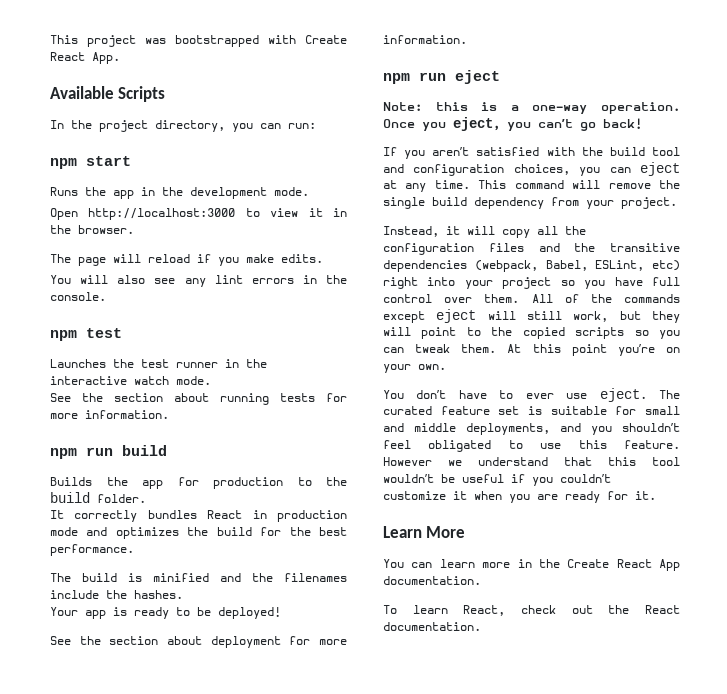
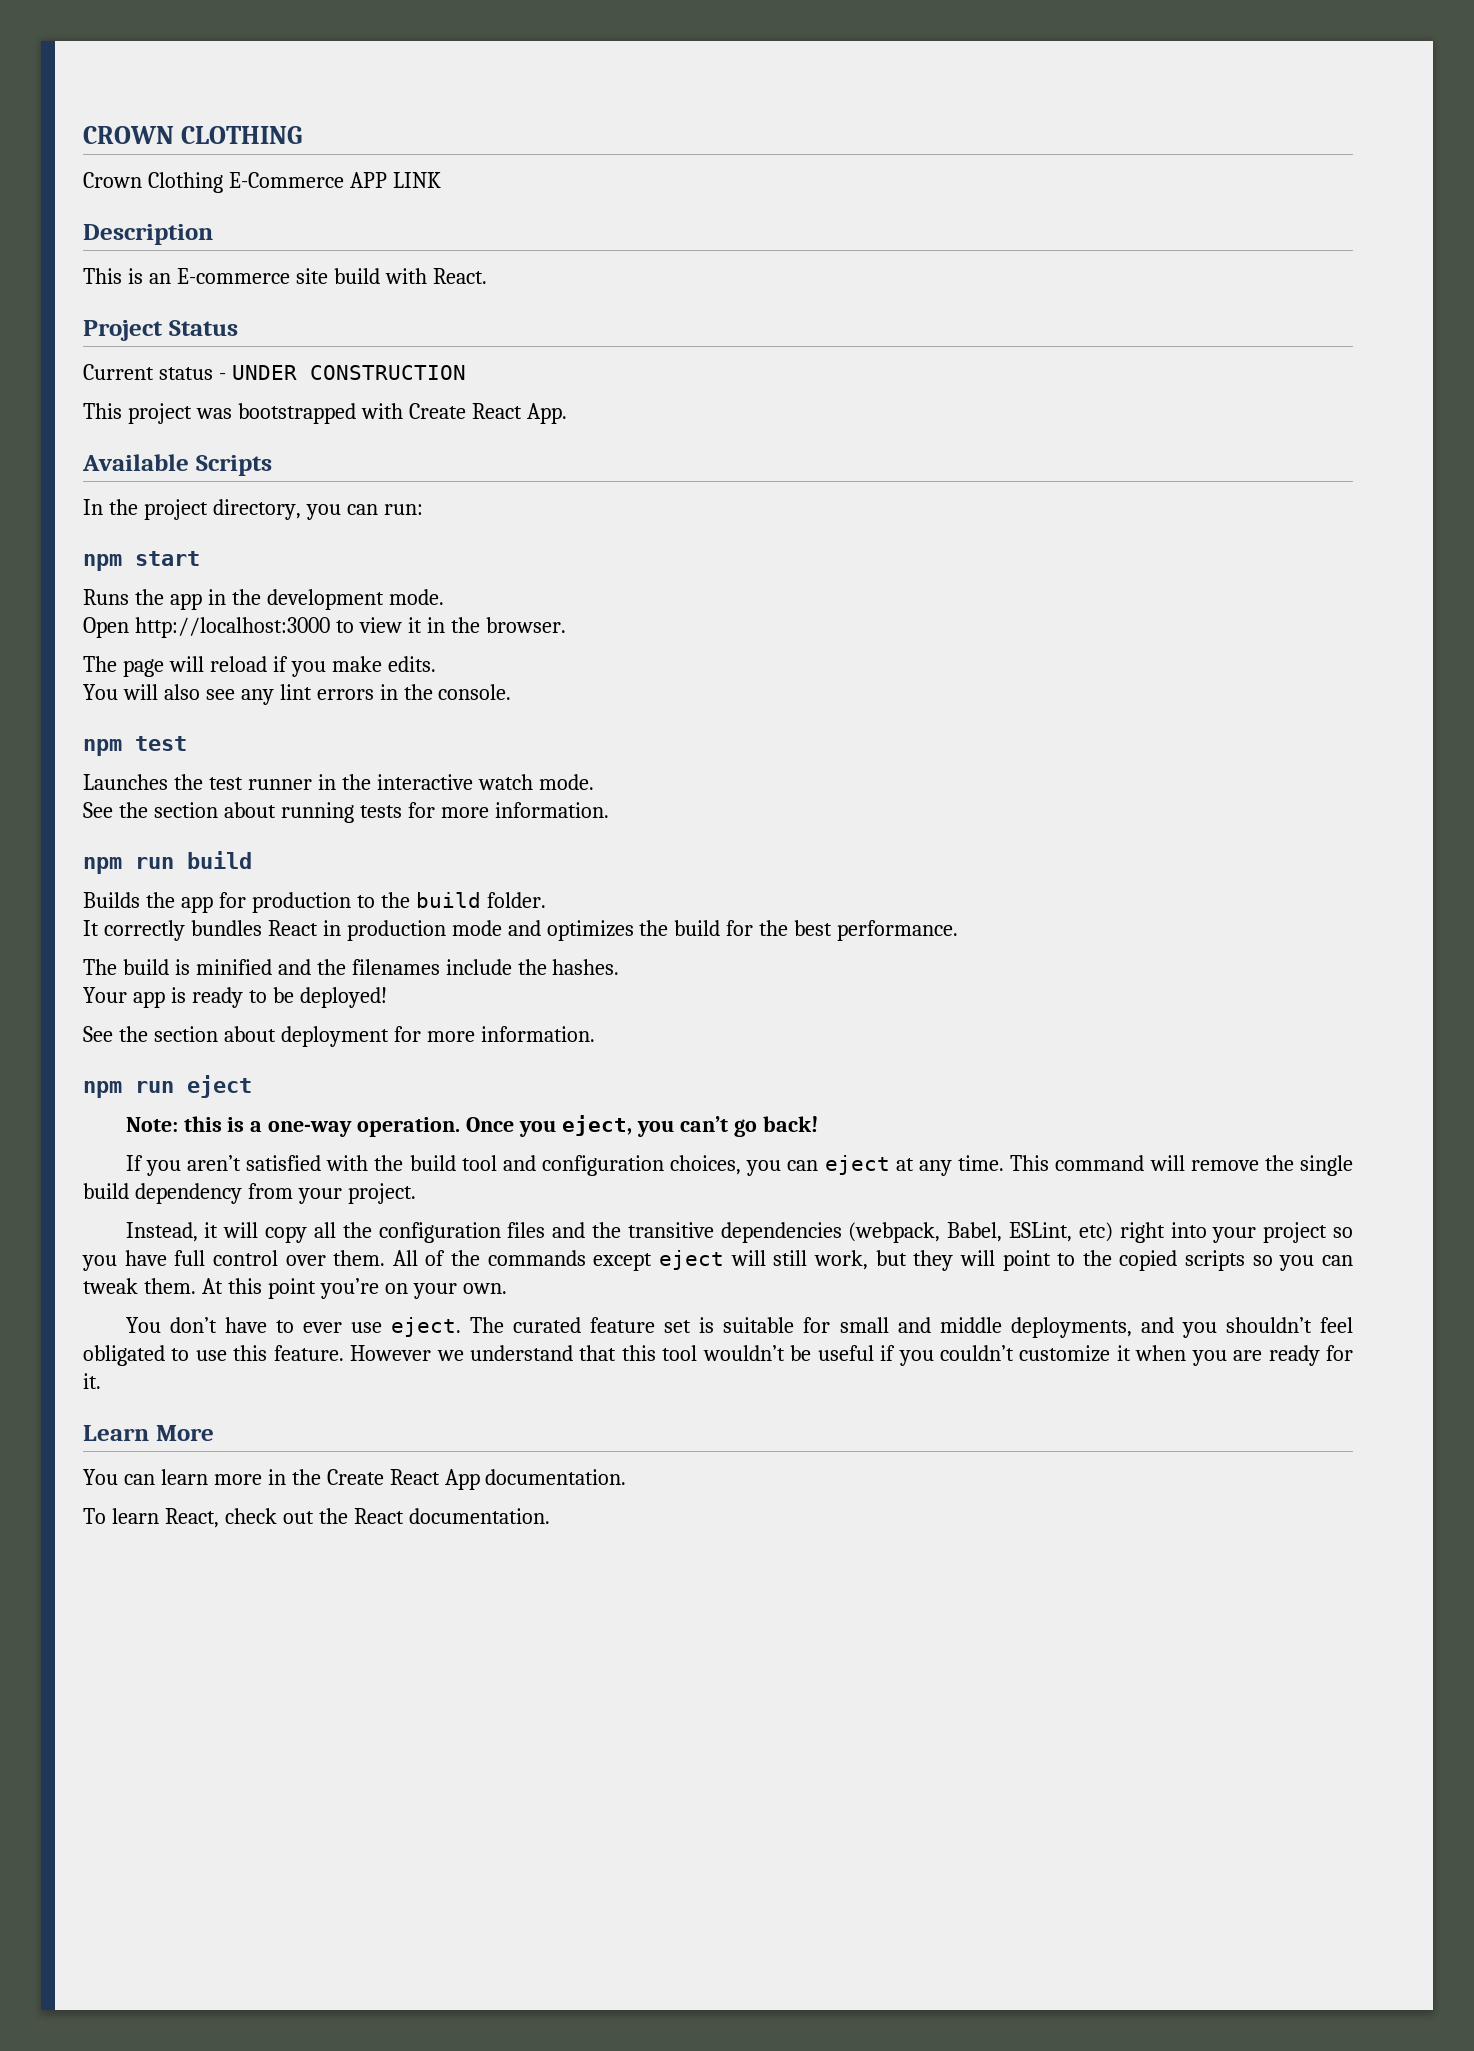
(50, 39) none -> [83,126,302,144] [83,172,441,193] [83,224,213,245] [83,268,487,284] [83,320,238,341] [83,364,466,380] CROWN CLOTHING // Crown Clothing E-Commerce APP LINK // Description // This is an E-commerce site build with React. // Project Status // Current status - UNDER CONSTRUCTION //

